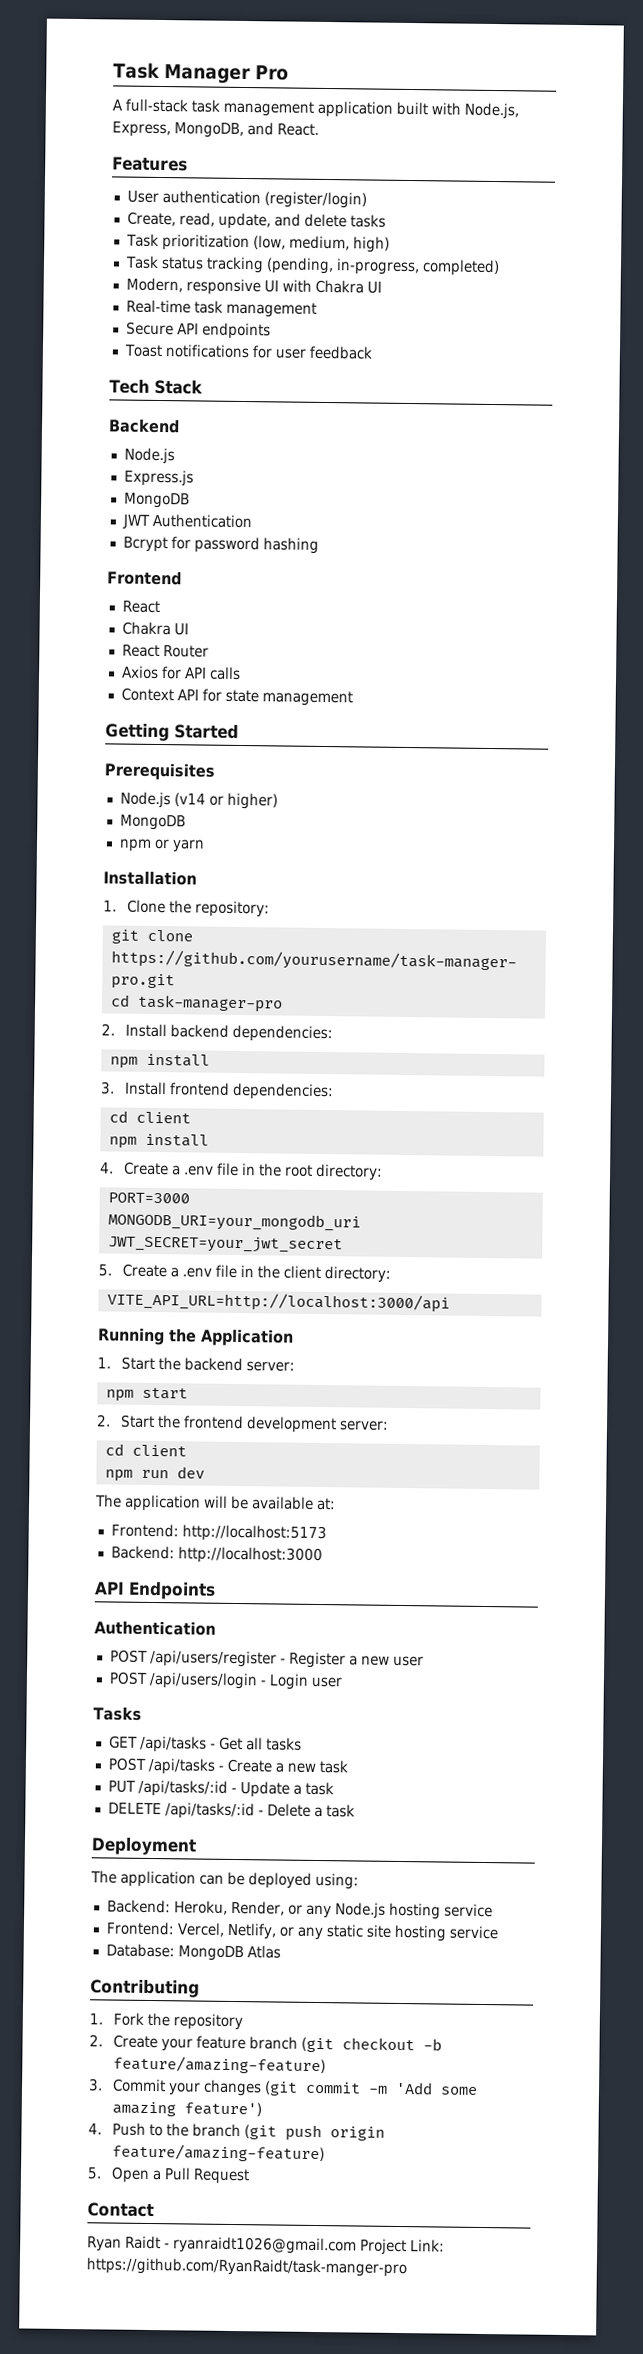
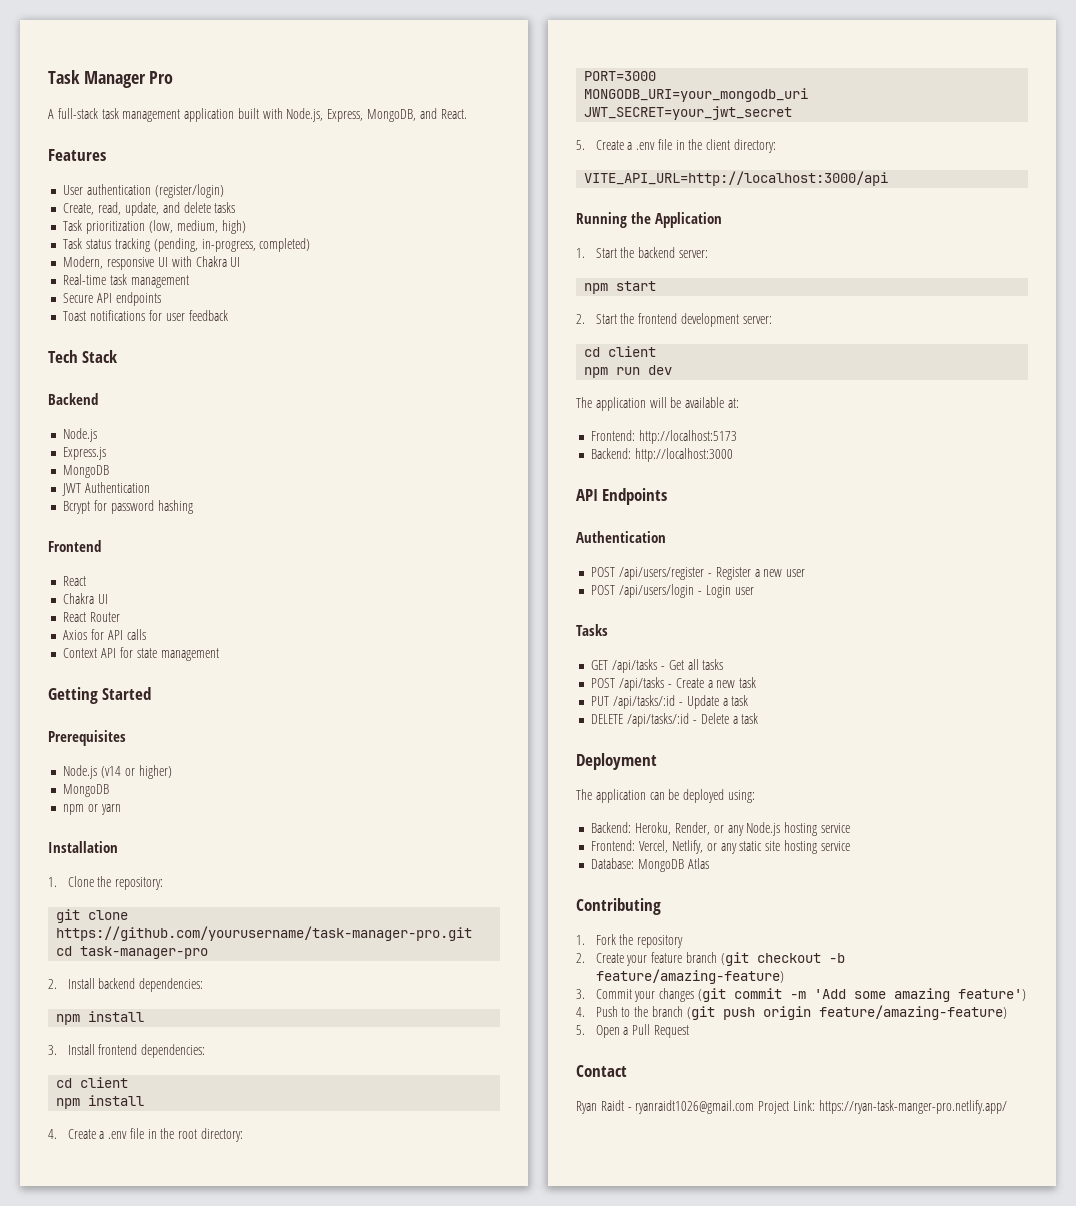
[86,2257,407,2278] https://github.com/RyanRaidt/task-manger-pro -> [818,1100,1007,1114] https://ryan-task-manger-pro.netlify.app/

